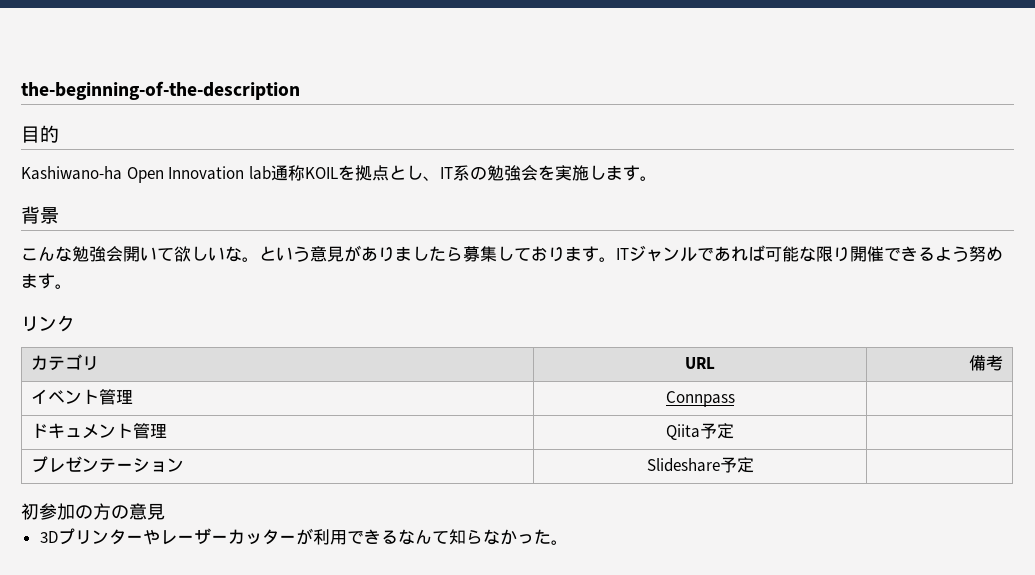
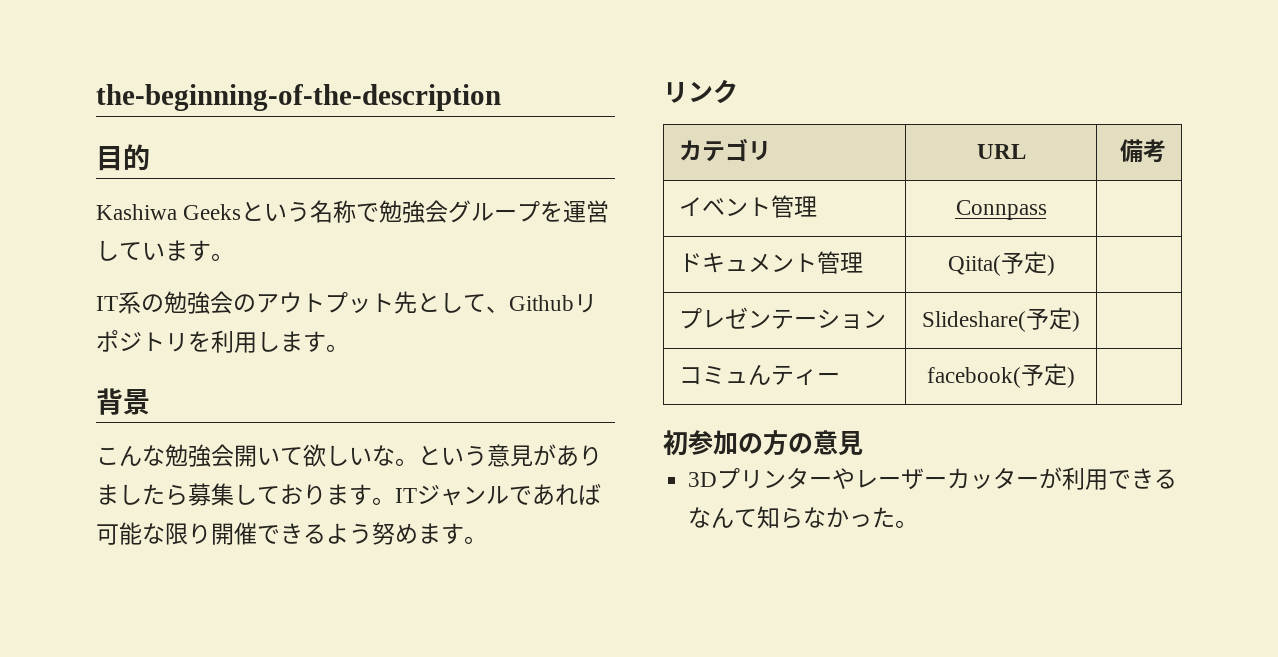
[21,165,589,183] Kashiwano-ha Open Innovation lab通称KOILを拠点とし、IT系の勉強会を実施 -> [96,200,610,223] [96,240,234,261] [96,291,597,314] [96,330,257,353] Kashiwa Geeksという名称で勉強会グループを運営しています。 // IT系の勉強会のアウトプット先として、Githubリポジトリを利用
[666,423,734,440] Qiita予定 -> [947,251,1055,276] Qiita(予定)
[646,457,754,473] Slideshare予定 -> [922,307,1080,332] [679,364,841,385] [927,363,1075,388] Slideshare(予定) | // コミュんティー | facebook(予定)

